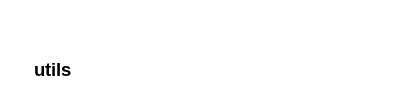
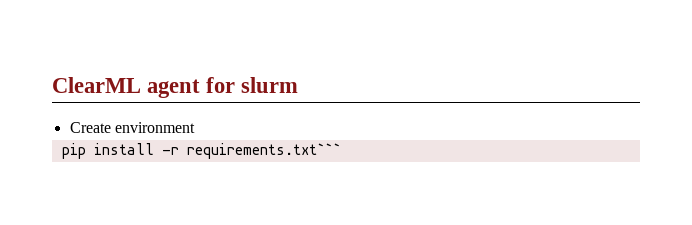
[34,63,71,76] utils -> [52,77,299,98] [69,122,195,133] [61,143,341,159] ClearML agent for slurm // Create environment // pip install -r requirements.txt```

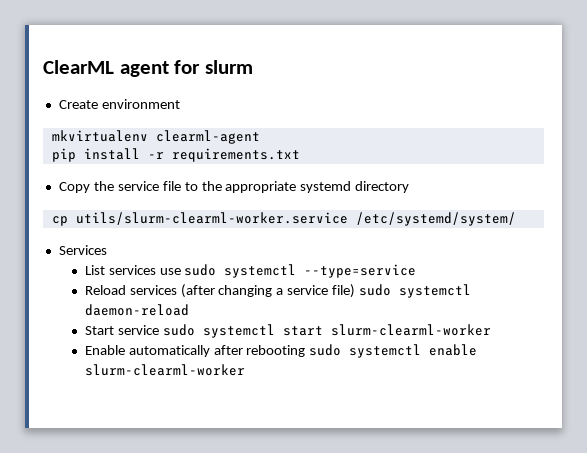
(195, 127) none -> [51,130,260,144] // mkvirtualenv clearml-agent
[186,143,341,159] requirements.txt``` -> [171,148,300,162] [58,181,410,193] [51,212,516,226] [58,245,107,255] [84,264,417,278] [84,284,472,298] [84,304,189,316] [84,324,491,338] [84,344,478,358] [84,364,245,376] requirements.txt // Copy the service file to the appropriate systemd directory // cp utils/slurm-clearml-worker.service /etc/systemd/system/ // Services // List services use sudo systemctl --type=service // Reload services (after changing a service file) sudo systemctl daemon-reload // Start service sudo systemctl start slurm-clearml-worker // Enable automatically after rebooting sudo systemctl enable slurm-clearml-worker

